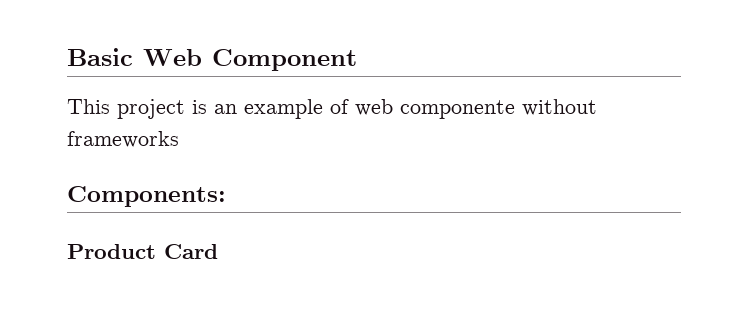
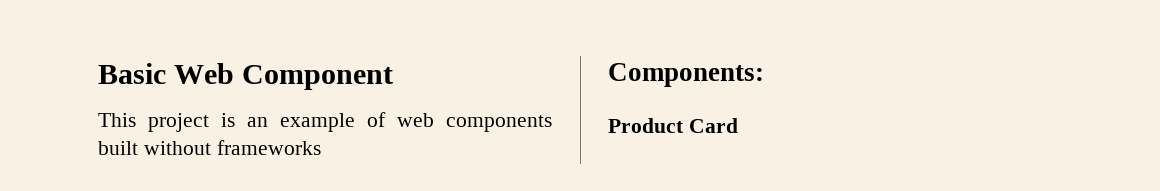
[400,100,515,119] componente -> [446,115,552,132] [98,141,138,155] components built

